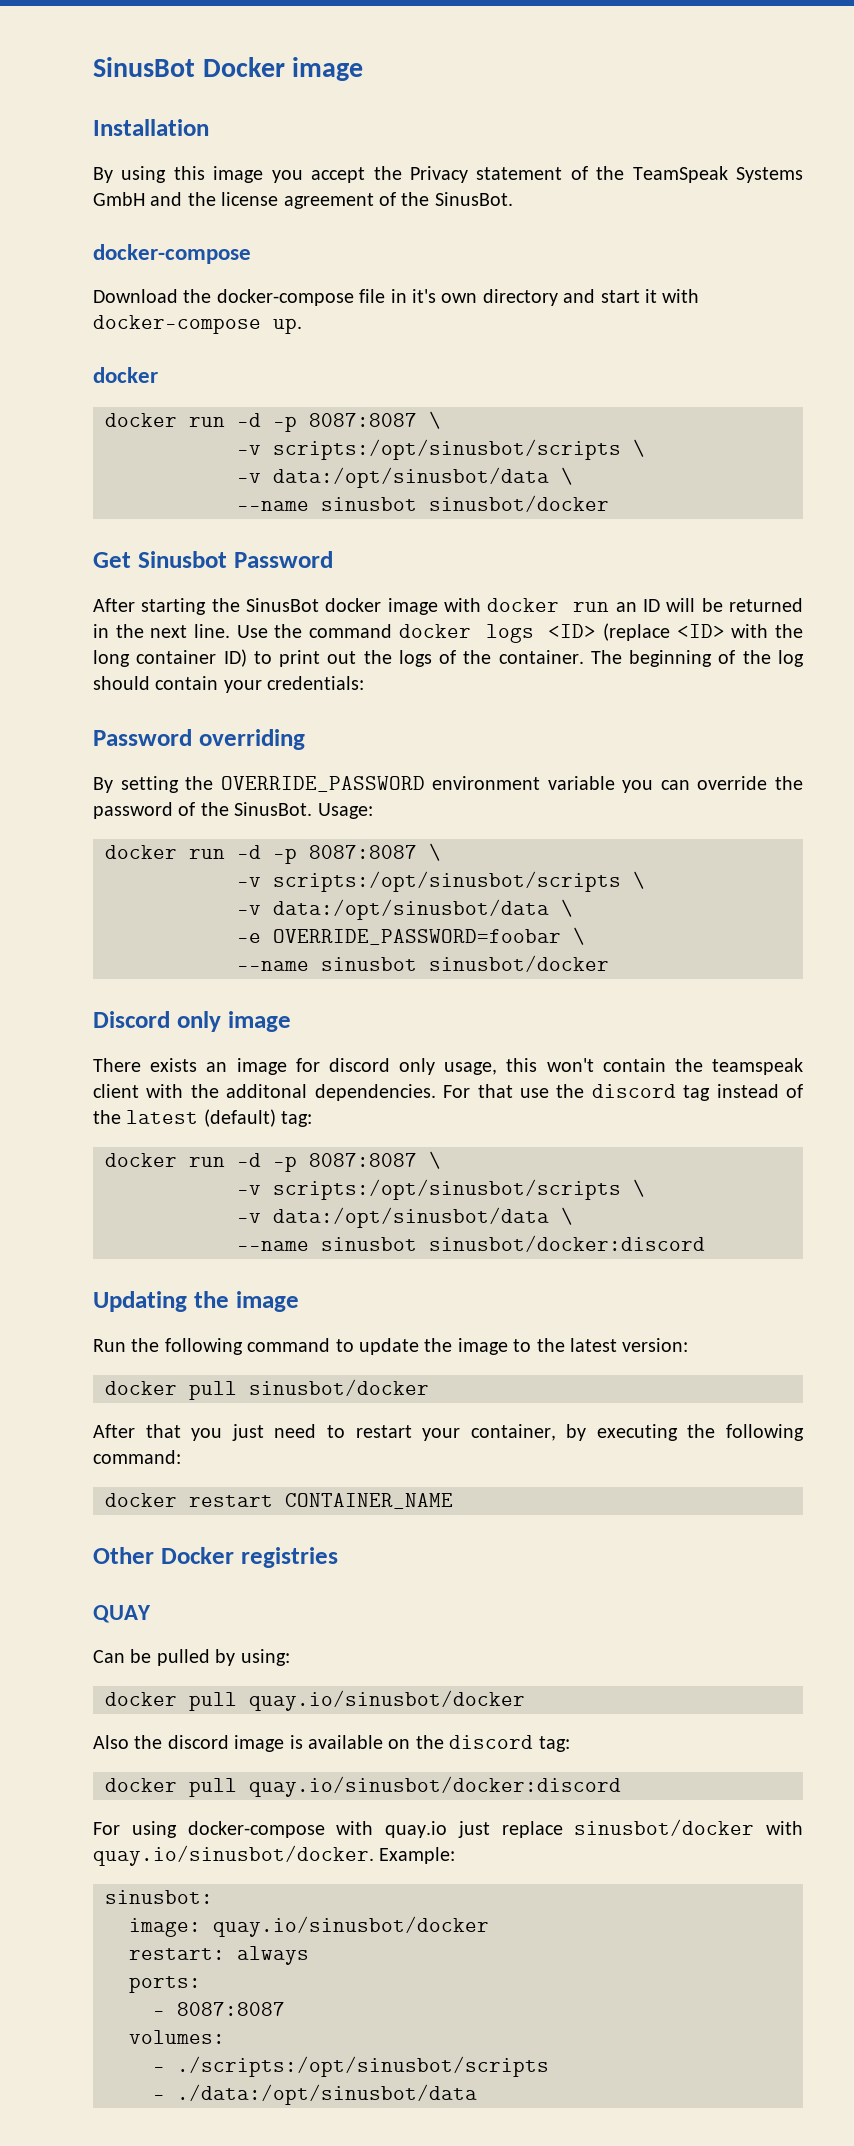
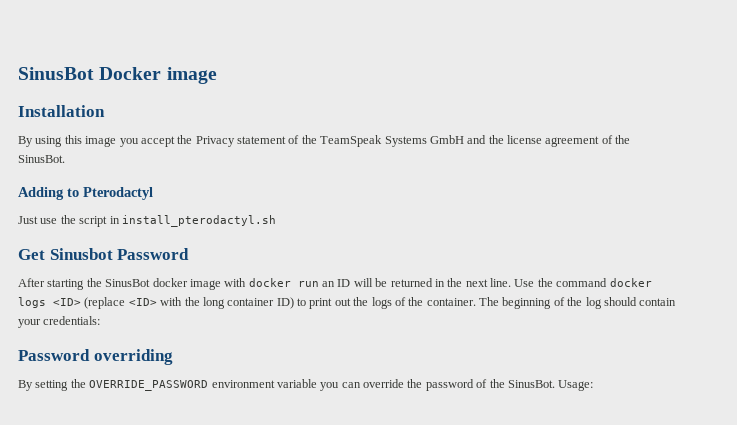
[93,244,251,264] [93,289,700,306] [93,315,302,334] [93,367,158,383] [105,411,441,432] [237,439,645,460] [237,467,573,488] [237,495,609,512] docker-compose // Download the docker-compose file in it's own directory and start it with docker-compose up. // docker // docker run -d -p 8087:8087 \ // -v scripts:/opt/sinusbot/scripts \ // -v data:/opt/sinusbot/data \ // --name sinusbot sinusbot/docker -> [18,187,153,200] [18,215,276,227] Adding to Pterodactyl // Just use the script in install_pterodactyl.sh
[105,843,441,864] [237,871,645,892] [237,899,573,920] [237,927,585,945] [237,955,609,972] [93,1011,291,1032] [93,1058,803,1075] [93,1084,803,1101] [93,1109,313,1127] [105,1151,441,1172] [237,1179,645,1200] [237,1207,573,1228] [237,1235,705,1252] [93,1291,299,1312] [93,1338,689,1355] [105,1379,429,1400] [93,1424,804,1441] [93,1450,181,1464] [105,1493,453,1509] [93,1547,338,1568] [93,1605,151,1623] [93,1649,290,1666] [105,1690,525,1711] [93,1735,570,1752] [105,1776,621,1797] [93,1819,803,1838] [93,1845,456,1866] [105,1890,213,1904] [129,1916,489,1937] [129,1946,309,1965] [129,1976,201,1993] [153,2002,285,2016] [129,2030,225,2044] [153,2056,549,2077] [153,2084,477,2105] // docker run -d -p 8087:8087 \ // -v scripts:/opt/sinusbot/scripts \ // -v data:/opt/sinusbot/data \ // -e OVERRIDE_PASSWORD=foobar \ // --name sinusbot sinusbot/docker // Discord only image // There exists an image for discord only usage, this won't contain the teamspeak client with the additonal dependencies. For that use the discord tag instead of the latest (default) tag: // docker run -d -p 8087:8087 \ // -v scripts:/opt/sinusbot/scripts \ // -v data:/opt/sinusbot/data \ // --name sinusbot sinusbot/docker:discord // Updating the image // Run the following command to update the image to the latest version: // docker pull sinusbot/docker // After that you just need to restart your container, by executing the following command: // docker restart CONTAINER_NAME // Other Docker registries // QUAY // Can be pulled by using: // docker pull quay.io/sinusbot/docker // Also the discord image is available on the discord tag: // docker pull quay.io/sinusbot/docker:discord // For using docker-compose with quay.io just replace sinusbot/docker with quay.io/sinusbot/docker. Example: // sinusbot: // image: quay.io/sinusbot/docker // restart: always // ports: // - 8087:8087 // volumes: // - ./scripts:/opt/sinusbot/scripts // - ./data:/opt/sinusbot/data -> (594, 385) none

